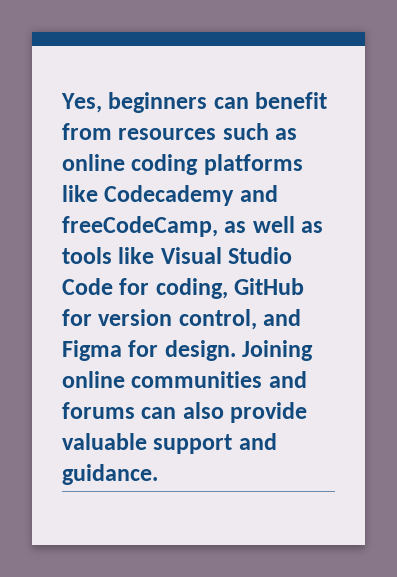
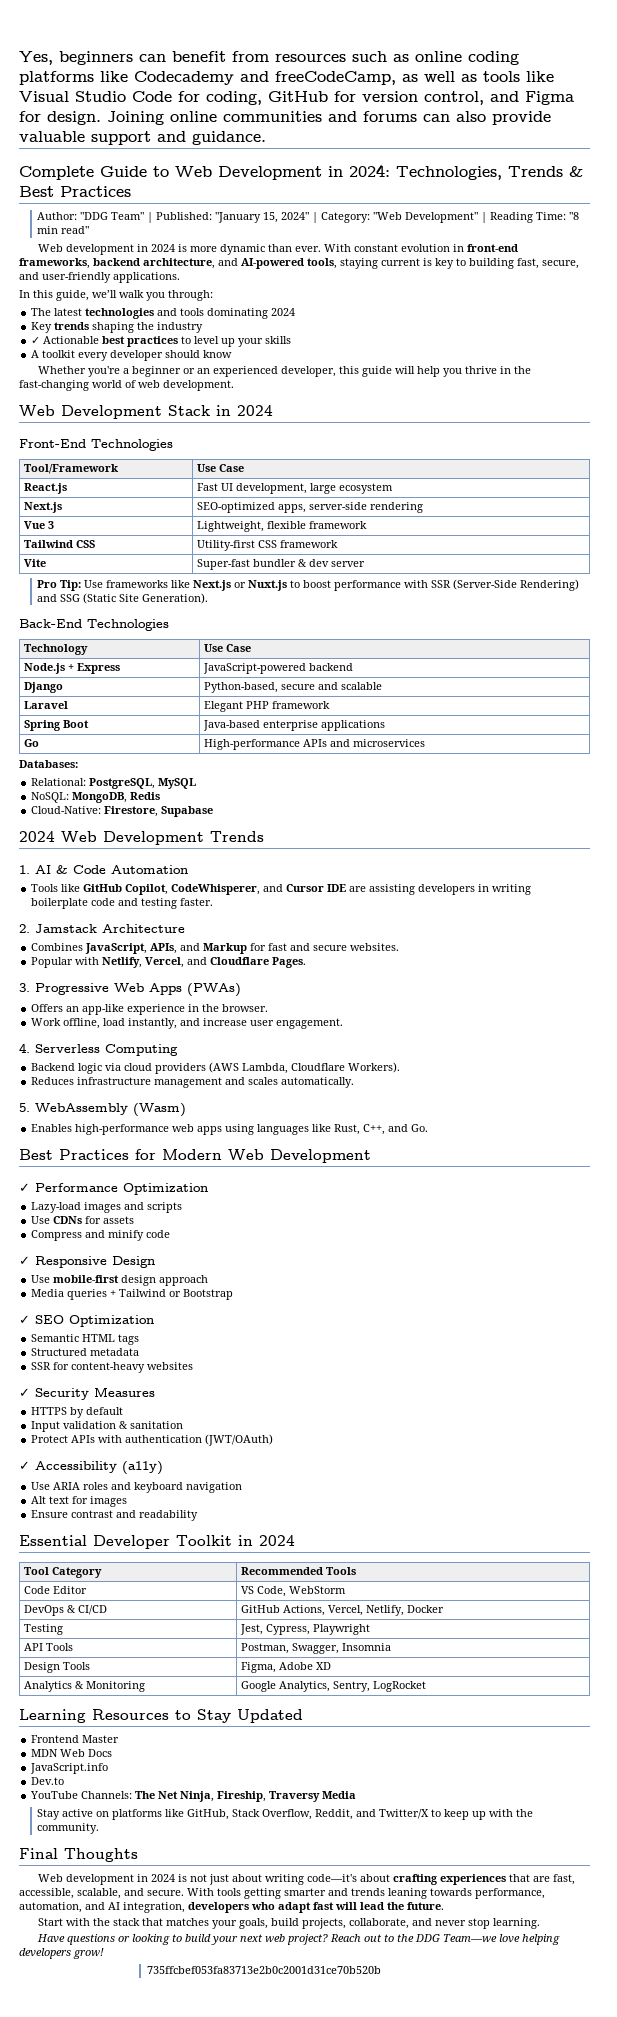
(158, 474) none -> [19,164,583,180] [19,186,131,197] [37,212,580,223] [37,226,90,234] [38,244,519,255] [19,258,579,269] [19,272,180,283] [19,290,213,301] [31,308,296,319] [31,322,204,333] [31,336,292,347] [31,350,233,361] [38,366,532,377] [19,380,234,391] [19,405,273,419] [19,439,173,451] [24,464,119,474] [197,464,245,472] [24,483,68,494] [197,483,394,494] [24,502,63,513] [197,502,424,513] [24,521,55,529] [197,521,368,532] [24,540,96,548] [197,540,339,551] [24,559,47,567] [197,559,366,570] [37,579,580,591] [37,593,209,604] [19,619,169,631] [24,644,89,655] [204,644,252,652] [24,663,121,674] [203,663,354,674] [24,682,64,693] [204,682,383,693] [24,701,69,709] [204,701,331,712] [24,720,90,731] [203,720,386,731] [24,739,40,747] [204,739,426,750] [19,760,78,768] [31,778,197,789] [31,792,161,803] [31,806,214,817] [19,831,264,845] [19,865,188,874] [31,884,532,895] [31,898,214,909] [19,924,185,933] [31,943,400,954] [31,957,307,968] [19,983,241,997] [31,1004,269,1015] [31,1018,344,1029] [19,1043,178,1056] [31,1062,401,1074] [31,1077,355,1088] [19,1103,186,1117] [31,1124,429,1135] [19,1149,371,1163] [19,1183,208,1195] [31,1202,183,1213] [31,1216,135,1224] [31,1230,171,1241] [19,1256,155,1268] [31,1275,209,1286] [31,1289,234,1300] [19,1315,154,1327] [31,1334,140,1345] [31,1348,140,1356] [31,1362,194,1373] [19,1387,155,1400] [31,1407,124,1418] [31,1421,184,1432] [31,1434,274,1446] [19,1461,163,1475] [31,1482,243,1493] [31,1496,128,1507] [31,1510,199,1521] [19,1535,295,1549] [24,1567,103,1578] [241,1567,357,1575] [24,1586,88,1594] [241,1586,347,1597] [24,1605,108,1616] [241,1605,445,1616] [24,1624,64,1635] [240,1624,371,1635] [24,1643,74,1651] [241,1643,392,1654] [24,1662,91,1673] [241,1662,332,1673] [24,1681,146,1692] [241,1681,427,1692] [19,1709,303,1723] [31,1735,120,1743] [31,1749,113,1757] [30,1763,109,1774] [31,1777,65,1785] [30,1791,357,1802] [37,1809,534,1820] [37,1823,100,1834] [19,1848,138,1862] [38,1874,576,1885] [19,1888,545,1899] [19,1902,444,1913] [38,1918,541,1929] [37,1934,561,1945] [19,1948,104,1959] [146,1966,381,1974] // Complete Guide to Web Development in 2024: Technologies, Trends & Best Practices // Author: "DDG Team" | Published: "January 15, 2024" | Category: "Web Development" | Reading Time: "8 min read" // Web development in 2024 is more dynamic than ever. With constant evolution in front-end frameworks, backend architecture, and AI-powered tools, staying current is key to building fast, secure, and user-friendly applications. // In this guide, we’ll walk you through: // The latest technologies and tools dominating 2024 // Key trends shaping the industry // ✓ Actionable best practices to level up your skills // A toolkit every developer should know // Whether you're a beginner or an experienced developer, this guide will help you thrive in the fast-changing world of web development. // Web Development Stack in 2024 // Front-End Technologies // Tool/Framework | Use Case // React.js | Fast UI development, large ecosystem // Next.js | SEO-optimized apps, server-side rendering // Vue 3 | Lightweight, flexible framework // Tailwind CSS | Utility-first CSS framework // Vite | Super-fast bundler & dev server // Pro Tip: Use frameworks like Next.js or Nuxt.js to boost performance with SSR (Server-Side Rendering) and SSG (Static Site Generation). // Back-End Technologies // Technology | Use Case // Node.js + Express | JavaScript-powered backend // Django | Python-based, secure and scalable // Laravel | Elegant PHP framework // Spring Boot | Java-based enterprise applications // Go | High-performance APIs and microservices // Databases: // Relational: PostgreSQL, MySQL // NoSQL: MongoDB, Redis // Cloud-Native: Firestore, Supabase // 2024 Web Development Trends // 1. AI & Code Automation // Tools like GitHub Copilot, CodeWhisperer, and Cursor IDE are assisting developers in writing boilerplate code and testing faster. // 2. Jamstack Architecture // Combines JavaScript, APIs, and Markup for fast and secure websites. // Popular with Netlify, Vercel, and Cloudflare Pages. // 3. Progressive Web Apps (PWAs) // Offers an app-like experience in the browser. // Work offline, load instantly, and increase user engagement. // 4. Serverless Computing // Backend logic via cloud providers (AWS Lambda, Cloudflare Workers). // Reduces infrastructure management and scales automatically. // 5. WebAssembly (Wasm) // Enables high-performance web apps using languages like Rust, C++, and Go. // Best Practices for Modern Web Development // ✓ Performance Optimization // Lazy-load images and scripts // Use CDNs for assets // Compress and minify code // ✓ Responsive Design // Use mobile-first design approach // Media queries + Tailwind or Bootstrap // ✓ SEO Optimization // Semantic HTML tags // Structured metadata // SSR for content-heavy websites // ✓ Security Measures // HTTPS by default // Input validation & sanitation // Protect APIs with authentication (JWT/OAuth) // ✓ Accessibility (a11y) // Use ARIA roles and keyboard navigation // Alt text for images // Ensure contrast and readability // Essential Developer Toolkit in 2024 // Tool Category | Recommended Tools // Code Editor | VS Code, WebStorm // DevOps & CI/CD | GitHub Actions, Vercel, Netlify, Docker // Testing | Jest, Cypress, Playwright // API Tools | Postman, Swagger, Insomnia // Design Tools | Figma, Adobe XD // Analytics & Monitoring | Google Analytics, Sentry, LogRocket // Learning Resources to Stay Updated // Frontend Master // MDN Web Docs // JavaScript.info // Dev.to // YouTube Channels: The Net Ninja, Fireship, Traversy Media // Stay active on platforms like GitHub, Stack Overflow, Reddit, and Twitter/X to keep up with the community. // Final Thoughts // Web development in 2024 is not just about writing code—it's about crafting experiences that are fast, accessible, scalable, and secure. With tools getting smarter and trends leaning towards performance, automation, and AI integration, developers who adapt fast will lead the future. // Start with the stack that matches your goals, build projects, collaborate, and never stop learning. // Have questions or looking to build your next web project? Reach out to the DDG Team—we love helping developers grow! // 735ffcbef053fa83713e2b0c2001d31ce70b520b

